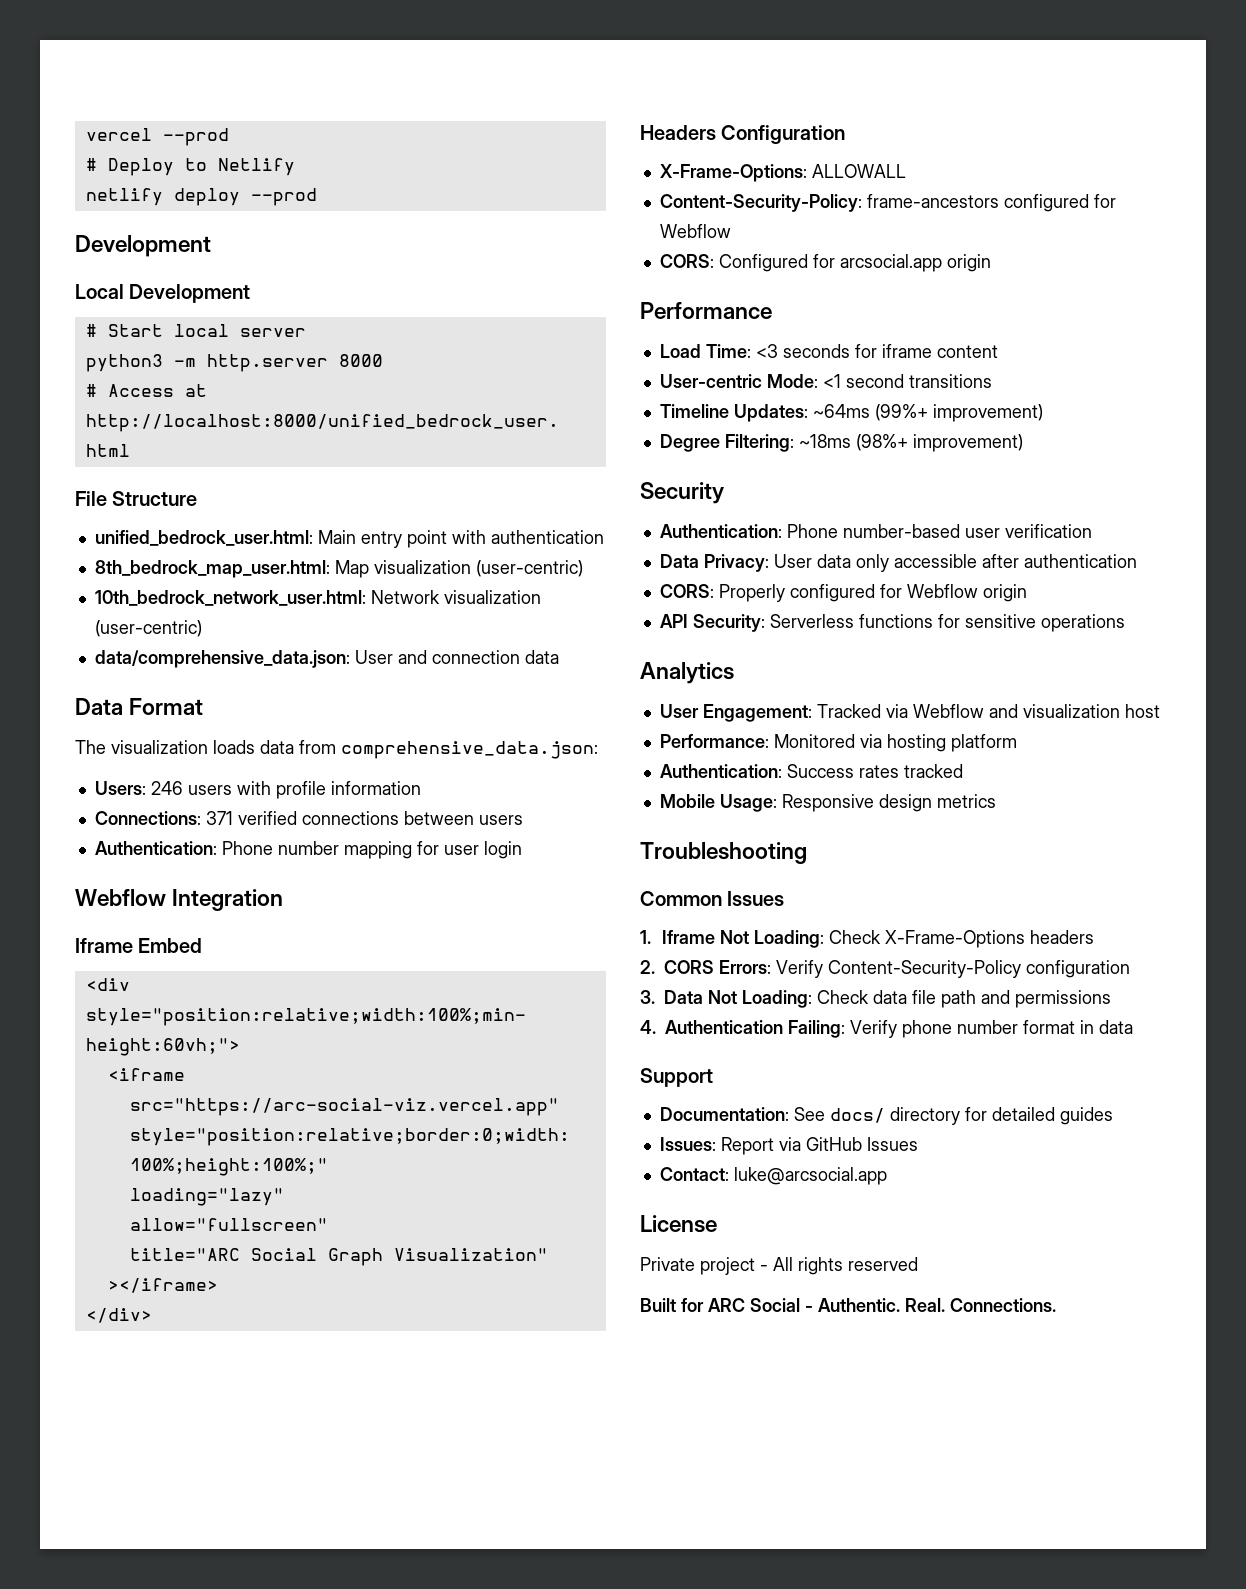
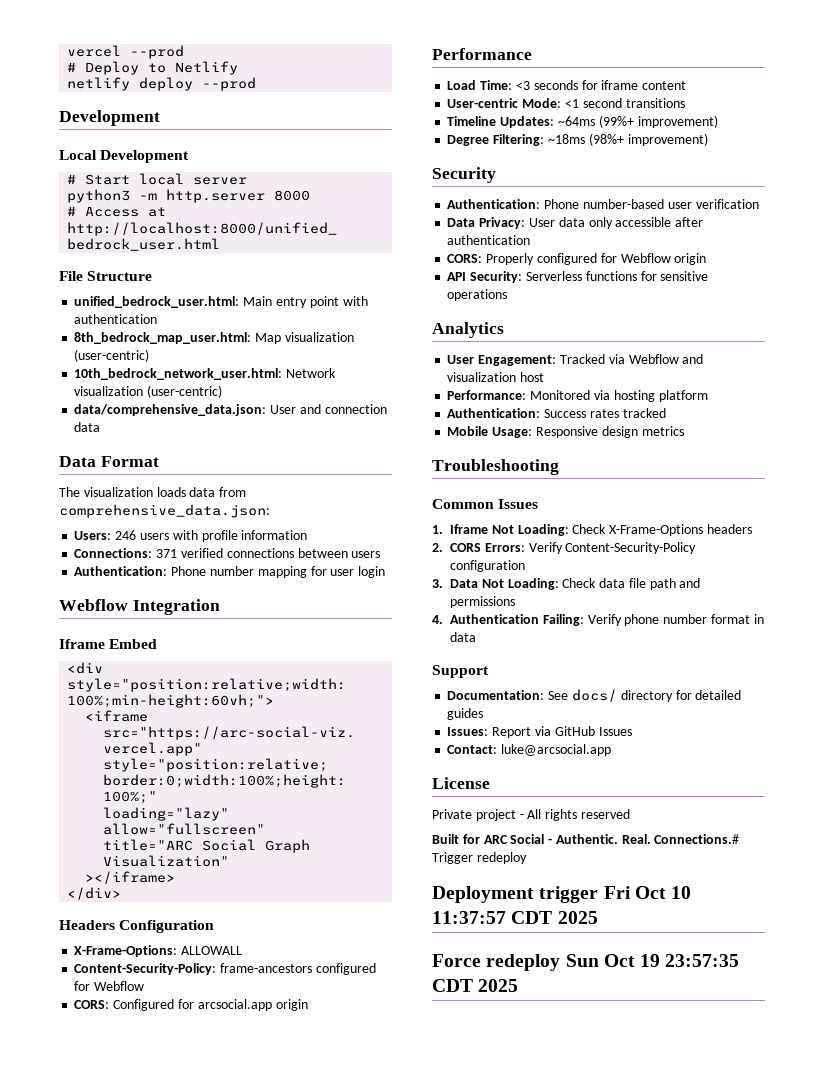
[950,1298,1056,1312] Connections. -> [654,834,740,844] [432,852,527,864] [432,886,692,903] [432,911,598,924] [432,954,740,971] [432,979,519,992] Connections.# Trigger redeploy // Deployment trigger Fri Oct 10 11:37:57 CDT 2025 // Force redeploy Sun Oct 19 23:57:35 CDT 2025

